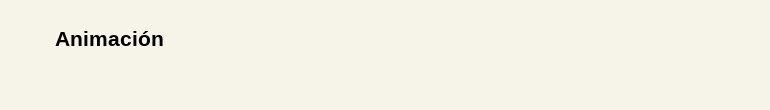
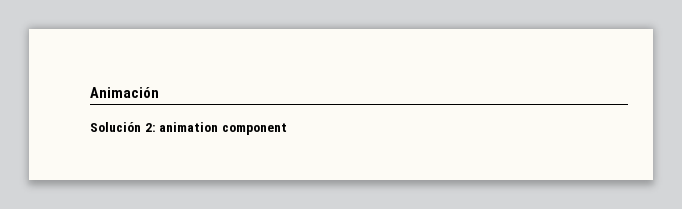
(164, 38) none -> [90,122,287,135] // Solución 2: animation component

